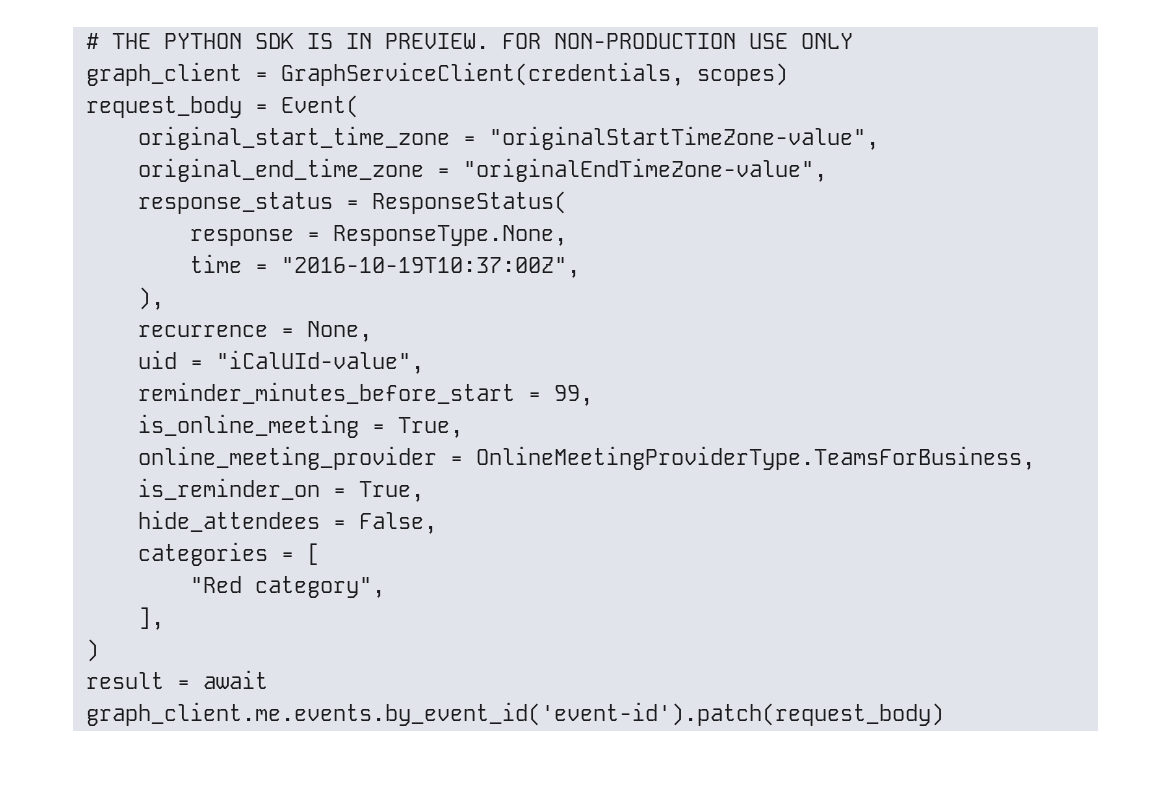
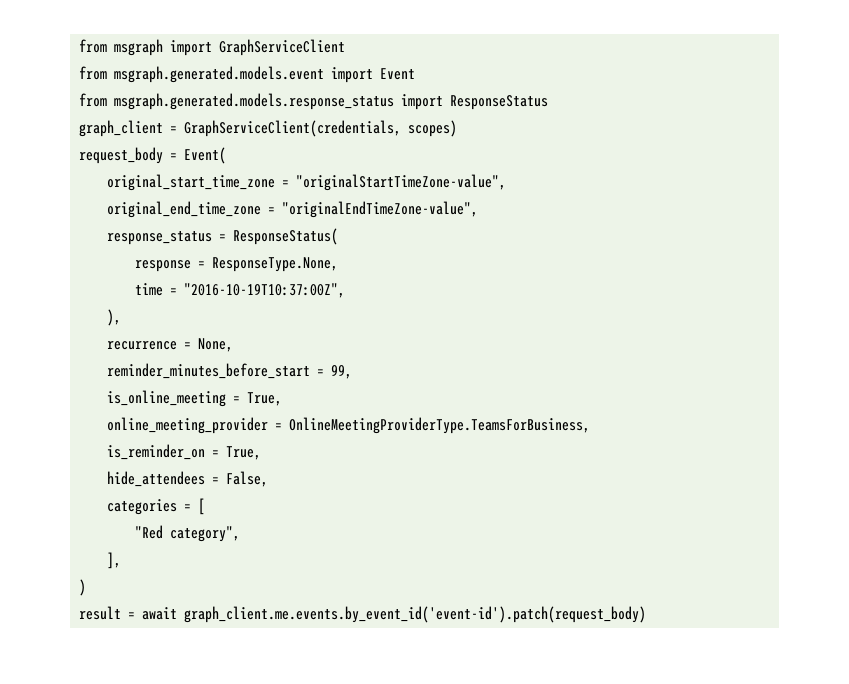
[85,33,853,49] # THE PYTHON SDK IS IN PREVIEW. FOR NON-PRODUCTION USE ONLY -> [79,39,345,56] [79,66,415,83] [79,93,548,110] from msgraph import GraphServiceClient // from msgraph.generated.models.event import Event // from msgraph.generated.models.response_status import ResponseStatus
[137,350,424,374] // uid = "iCalUId-value", -> (233, 345) none

